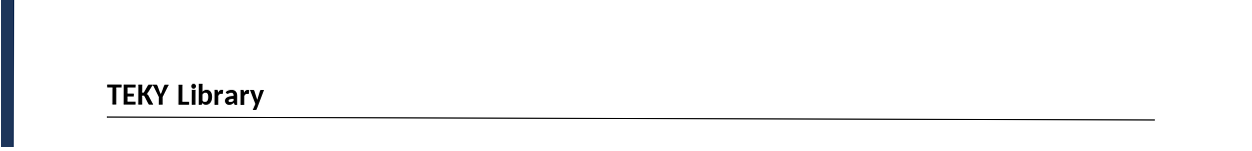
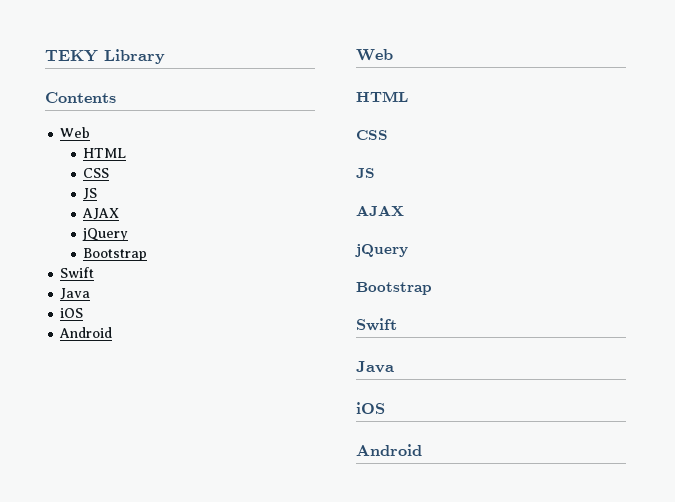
(266, 96) none -> [45,92,116,103] [60,127,91,138] [83,148,127,158] [83,168,110,178] [83,188,98,200] [82,208,120,220] [82,228,129,241] [83,248,148,261] [60,267,95,278] [60,288,91,300] [60,308,84,318] [59,327,113,338] [356,49,393,61] [356,91,408,102] [356,130,388,140] [356,168,375,178] [356,205,404,216] [355,244,408,257] [356,282,432,295] [356,318,397,331] [356,361,394,373] [356,402,385,414] [356,444,422,456] // Contents // Web // HTML // CSS // JS // AJAX // jQuery // Bootstrap // Swift // Java // iOS // Android // Web // HTML // CSS // JS // AJAX // jQuery // Bootstrap // Swift // Java // iOS // Android

